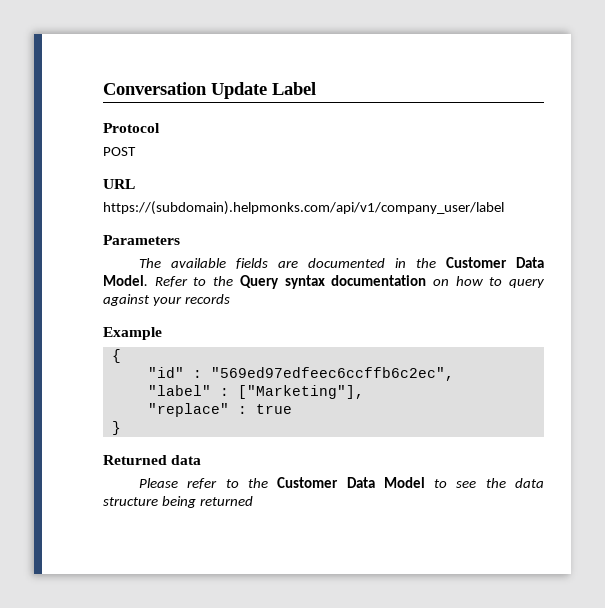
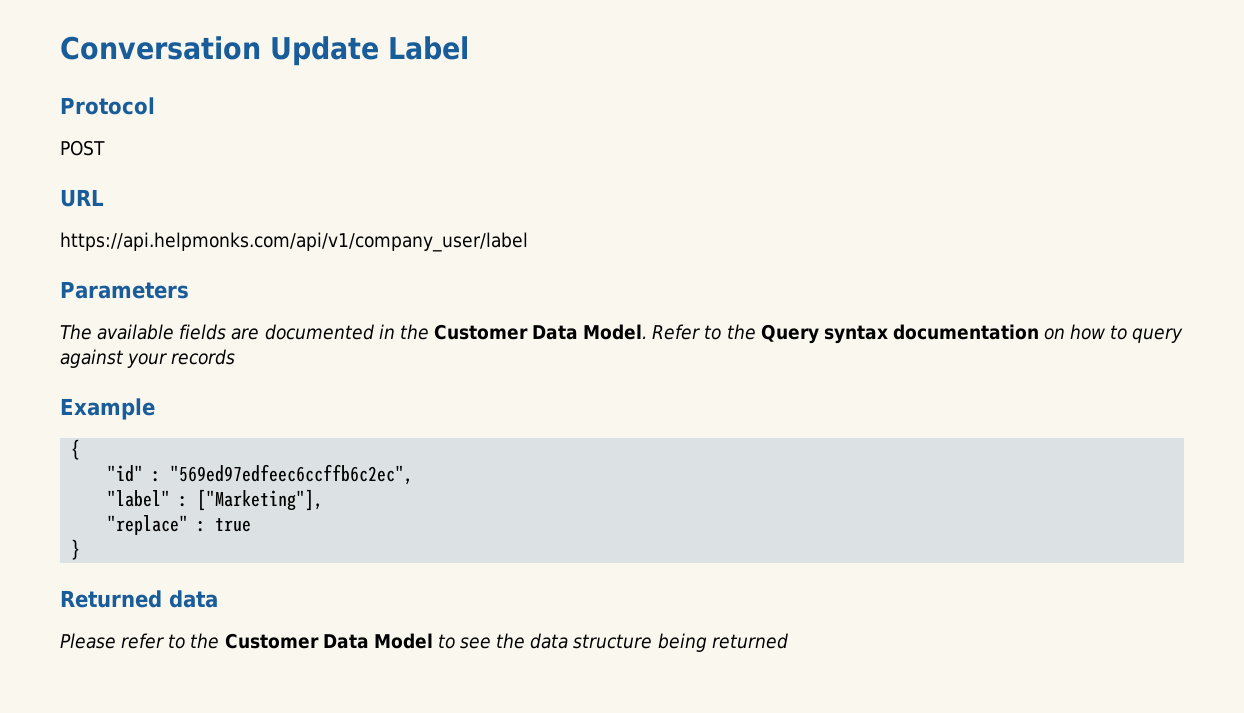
[103,201,504,215] https://(subdomain).helpmonks.com/api/v1/company_user/label -> [60,232,528,252] https://api.helpmonks.com/api/v1/company_user/label

